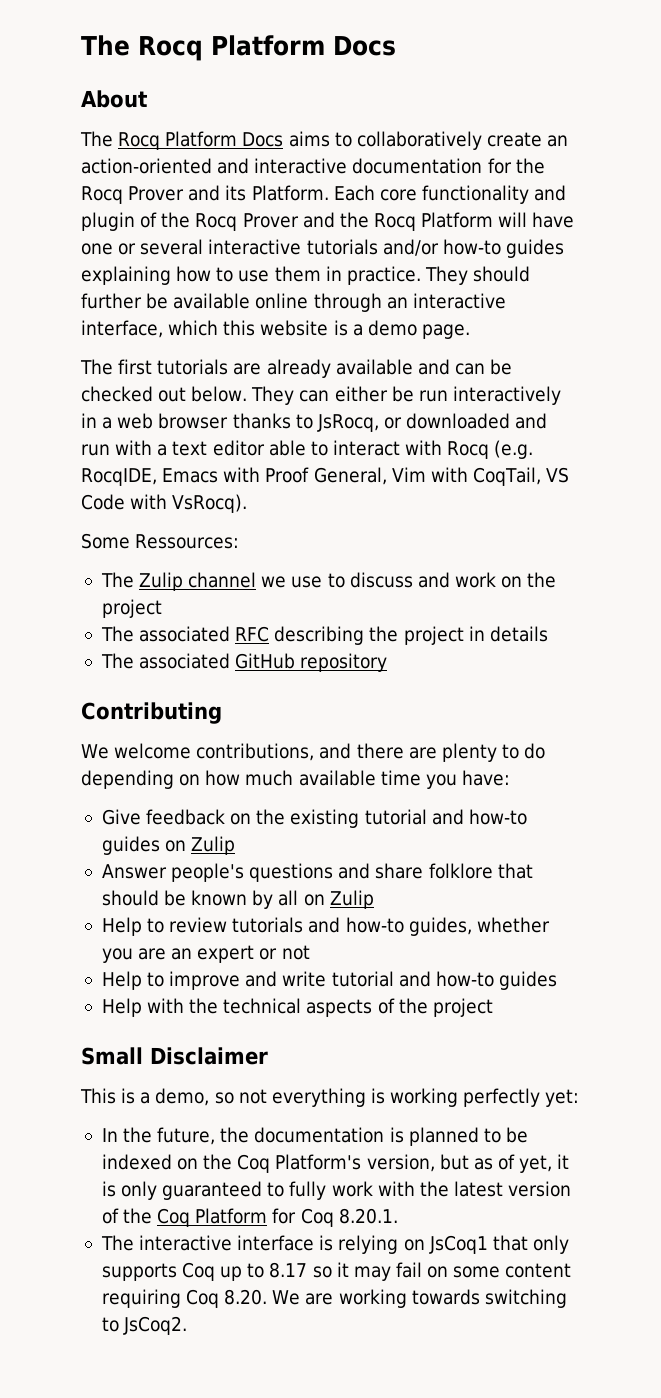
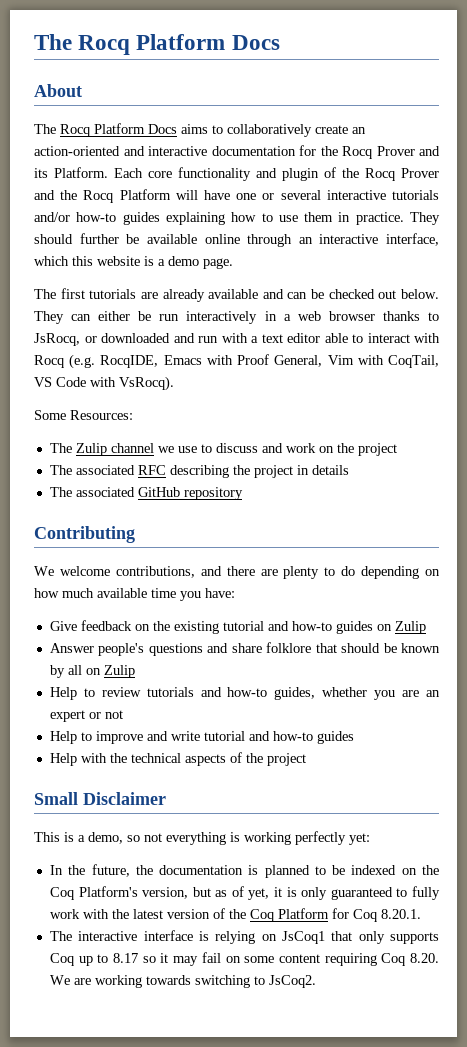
[135,534,240,549] Ressources: -> [70,410,133,420] Resources:

